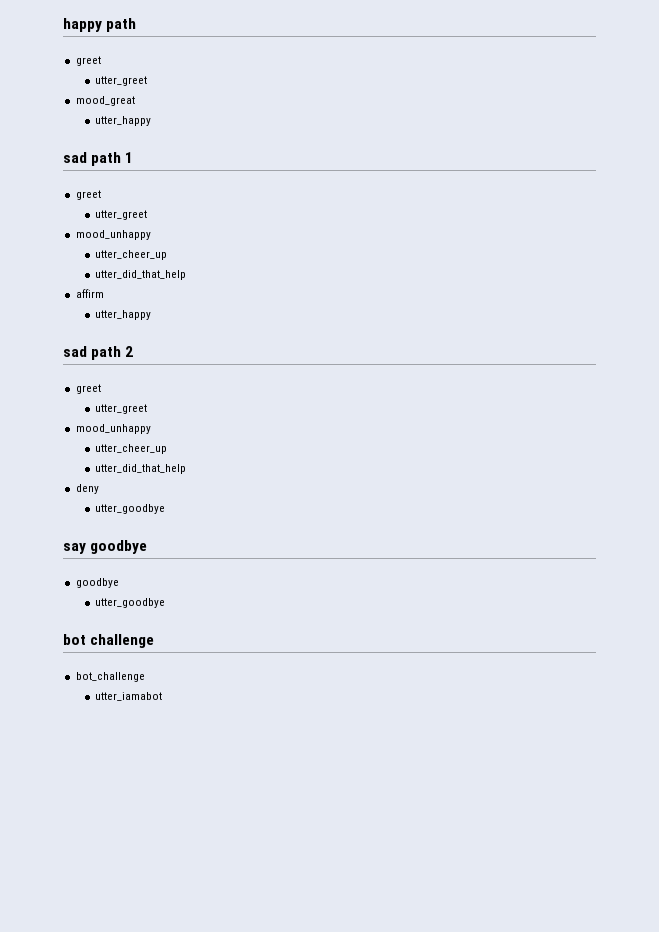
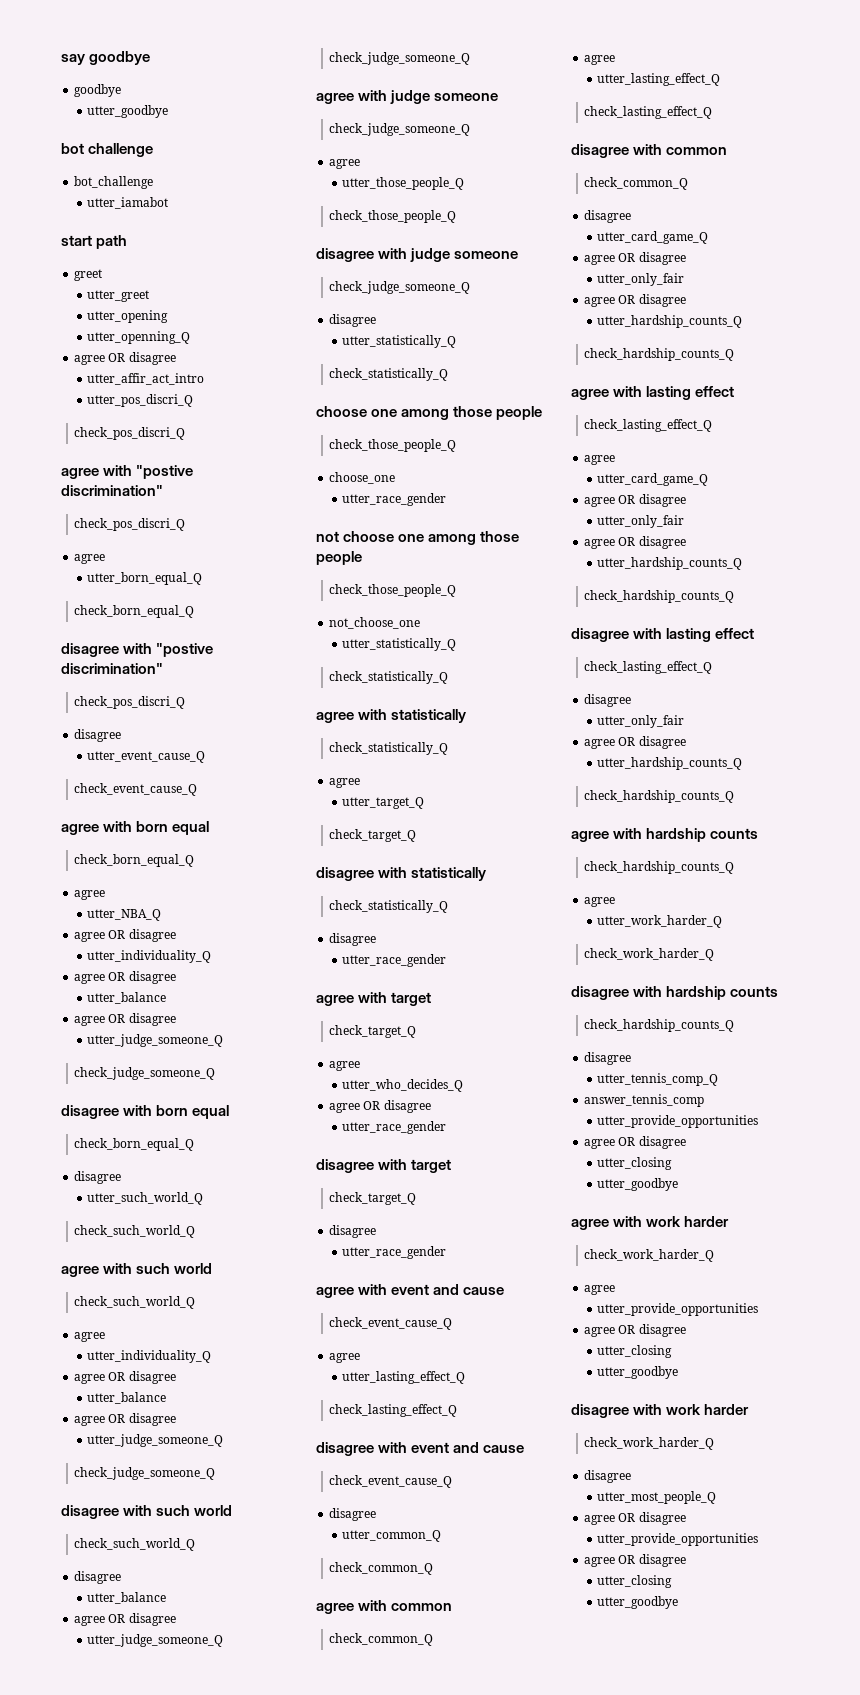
[63,18,137,32] [75,56,101,66] [95,76,148,86] [75,96,135,106] [95,116,152,126] [63,152,134,166] [75,190,101,200] [95,210,148,220] [75,230,151,240] [95,250,168,260] [95,270,187,280] [75,289,104,298] [95,310,152,320] [63,346,134,360] [75,384,101,394] [95,404,148,414] [75,424,151,434] [95,444,168,454] [95,464,187,474] [75,484,99,494] [95,504,166,514] happy path // greet // utter_greet // mood_great // utter_happy // sad path 1 // greet // utter_greet // mood_unhappy // utter_cheer_up // utter_did_that_help // affirm // utter_happy // sad path 2 // greet // utter_greet // mood_unhappy // utter_cheer_up // utter_did_that_help // deny // utter_goodbye // -> (61, 59) none
(163, 696) none -> [61,235,128,249] [74,269,103,281] [87,290,150,302] [87,310,169,323] [87,331,191,344] [74,352,176,365] [87,373,205,385] [87,394,194,407] [74,427,186,440] [61,465,194,479] [61,485,163,496] [74,518,186,531] [74,554,106,564] [87,572,203,585] [74,605,195,618] [61,643,214,657] [61,663,163,674] [74,696,186,709] [74,729,122,742] [87,751,206,763] [74,783,198,796] [61,821,210,835] [74,854,195,867] [74,890,106,900] [87,909,162,921] [74,929,176,942] [87,950,212,963] [74,971,176,984] [87,992,167,1004] [74,1013,176,1026] [87,1034,224,1047] [74,1067,216,1080] [61,1105,230,1119] [74,1138,195,1151] [74,1171,122,1184] [87,1192,204,1205] [74,1225,196,1238] [61,1263,213,1277] [74,1296,196,1309] [74,1332,106,1342] [87,1350,212,1363] [74,1371,176,1384] [87,1392,167,1404] [74,1413,176,1426] [87,1434,224,1447] [74,1467,216,1480] [61,1505,233,1519] [74,1538,196,1551] [74,1571,122,1584] [87,1592,167,1604] [74,1613,176,1626] [87,1634,224,1647] [329,52,471,65] [316,90,499,104] [329,123,471,136] [329,159,361,169] [342,177,465,190] [329,210,457,223] [316,248,519,262] [329,281,471,294] [329,314,377,327] [342,335,457,348] [329,368,449,381] [316,406,543,420] [329,439,457,452] [329,472,396,484] [342,493,447,506] [316,531,520,545] [316,551,362,565] [329,584,457,597] [329,617,421,629] [342,638,457,651] [329,671,449,684] [316,709,467,723] [329,742,449,755] [329,778,361,788] [342,797,425,809] [329,829,417,842] [316,867,487,881] [329,900,449,913] [329,933,377,946] [342,954,447,967] [316,992,432,1006] [329,1025,417,1038] [329,1061,361,1071] [342,1079,464,1092] [329,1100,431,1113] [342,1121,447,1134] [316,1159,452,1173] [329,1192,417,1205] [329,1225,377,1238] [342,1246,447,1259] [316,1284,505,1298] [329,1317,453,1330] [329,1353,361,1363] [342,1371,466,1384] [329,1404,458,1417] [316,1442,525,1456] [329,1475,453,1488] [329,1508,377,1521] [342,1530,442,1542] [329,1562,434,1575] [316,1600,453,1614] [329,1633,434,1646] [584,55,616,65] [597,73,721,86] [584,106,713,119] [571,144,728,158] [584,177,689,190] [584,210,632,223] [597,231,709,244] [584,252,686,265] [597,273,685,286] [584,294,686,307] [597,315,743,328] [584,348,735,361] [571,386,735,400] [584,419,713,432] [584,455,616,465] [597,473,709,486] [584,494,686,507] [597,515,685,528] [584,536,686,549] [597,557,743,570] [584,590,735,603] [571,628,755,642] [584,661,713,674] [584,694,632,707] [597,715,685,728] [584,736,686,749] [597,757,743,770] [584,790,735,803] [571,828,759,842] [584,861,735,874] [584,897,616,907] [597,915,723,928] [584,948,715,961] [571,986,779,1000] [584,1019,735,1032] [584,1052,632,1065] [597,1073,719,1086] [584,1094,705,1107] [597,1115,759,1128] [584,1136,686,1149] [597,1157,673,1170] [597,1178,679,1191] [571,1216,730,1230] [584,1249,715,1262] [584,1285,616,1295] [597,1303,759,1316] [584,1324,686,1337] [597,1345,673,1358] [597,1366,679,1379] [571,1404,750,1418] [584,1437,715,1450] [584,1470,632,1483] [597,1491,717,1504] [584,1512,686,1525] [597,1533,759,1546] [584,1554,686,1567] [597,1575,673,1588] [597,1596,679,1609] // start path // greet // utter_greet // utter_opening // utter_openning_Q // agree OR disagree // utter_affir_act_intro // utter_pos_discri_Q // check_pos_discri_Q // agree with "postive discrimination" // check_pos_discri_Q // agree // utter_born_equal_Q // check_born_equal_Q // disagree with "postive discrimination" // check_pos_discri_Q // disagree // utter_event_cause_Q // check_event_cause_Q // agree with born equal // check_born_equal_Q // agree // utter_NBA_Q // agree OR disagree // utter_individuality_Q // agree OR disagree // utter_balance // agree OR disagree // utter_judge_someone_Q // check_judge_someone_Q // disagree with born equal // check_born_equal_Q // disagree // utter_such_world_Q // check_such_world_Q // agree with such world // check_such_world_Q // agree // utter_individuality_Q // agree OR disagree // utter_balance // agree OR disagree // utter_judge_someone_Q // check_judge_someone_Q // disagree with such world // check_such_world_Q // disagree // utter_balance // agree OR disagree // utter_judge_someone_Q // check_judge_someone_Q // agree with judge someone // check_judge_someone_Q // agree // utter_those_people_Q // check_those_people_Q // disagree with judge someone // check_judge_someone_Q // disagree // utter_statistically_Q // check_statistically_Q // choose one among those people // check_those_people_Q // choose_one // utter_race_gender // not choose one among those people // check_those_people_Q // not_choose_one // utter_statistically_Q // check_statistically_Q // agree with statistically // check_statistically_Q // agree // utter_target_Q // check_target_Q // disagree with statistically // check_statistically_Q // disagree // utter_race_gender // agree with target // check_target_Q // agree // utter_who_decides_Q // agree OR disagree // utter_race_gender // disagree with target // check_target_Q // disagree // utter_race_gender // agree with event and cause // check_event_cause_Q // agree // utter_lasting_effect_Q // check_lasting_effect_Q // disagree with event and cause // check_event_cause_Q // disagree // utter_common_Q // check_common_Q // agree with common // check_common_Q // agree // utter_lasting_effect_Q // check_lasting_effect_Q // disagree with common // check_common_Q // disagree // utter_card_game_Q // agree OR disagree // utter_only_fair // agree OR disagree // utter_hardship_counts_Q // check_hardship_counts_Q // agree with lasting effect // check_lasting_effect_Q // agree // utter_card_game_Q // agree OR disagree // utter_only_fair // agree OR disagree // utter_hardship_counts_Q // check_hardship_counts_Q // disagree with lasting effect // check_lasting_effect_Q // disagree // utter_only_fair // agree OR disagree // utter_hardship_counts_Q // check_hardship_counts_Q // agree with hardship counts // check_hardship_counts_Q // agree // utter_work_harder_Q // check_work_harder_Q // disagree with hardship counts // check_hardship_counts_Q // disagree // utter_tennis_comp_Q // answer_tennis_comp // utter_provide_opportunities // agree OR disagree // utter_closing // utter_goodbye // agree with work harder // check_work_harder_Q // agree // utter_provide_opportunities // agree OR disagree // utter_closing // utter_goodbye // disagree with work harder // check_work_harder_Q // disagree // utter_most_people_Q // agree OR disagree // utter_provide_opportunities // agree OR disagree // utter_closing // utter_goodbye

